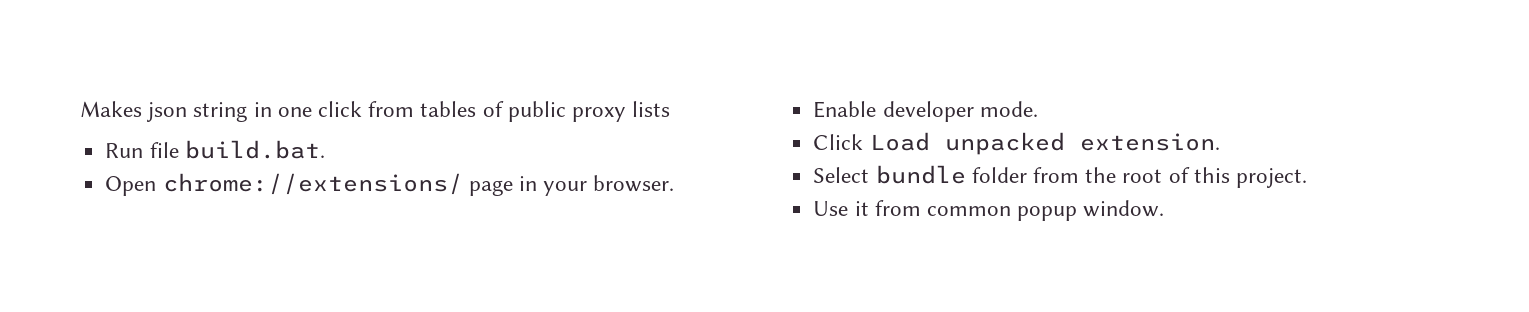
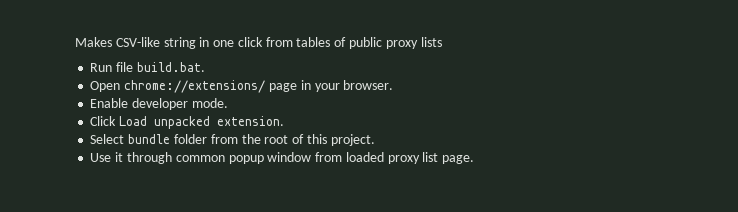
[147,102,188,122] json -> [115,37,160,47] CSV-like
[874,200,921,216] from -> [126,152,172,164] through
[1083,200,1165,217] window. -> [267,152,475,164] window from loaded proxy list page.

